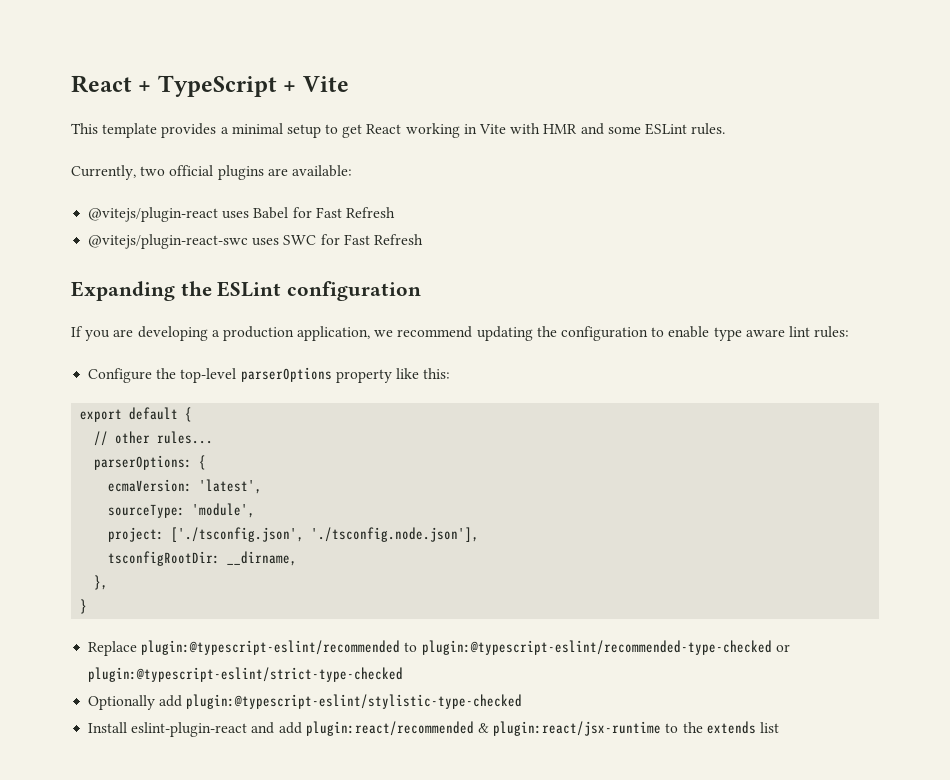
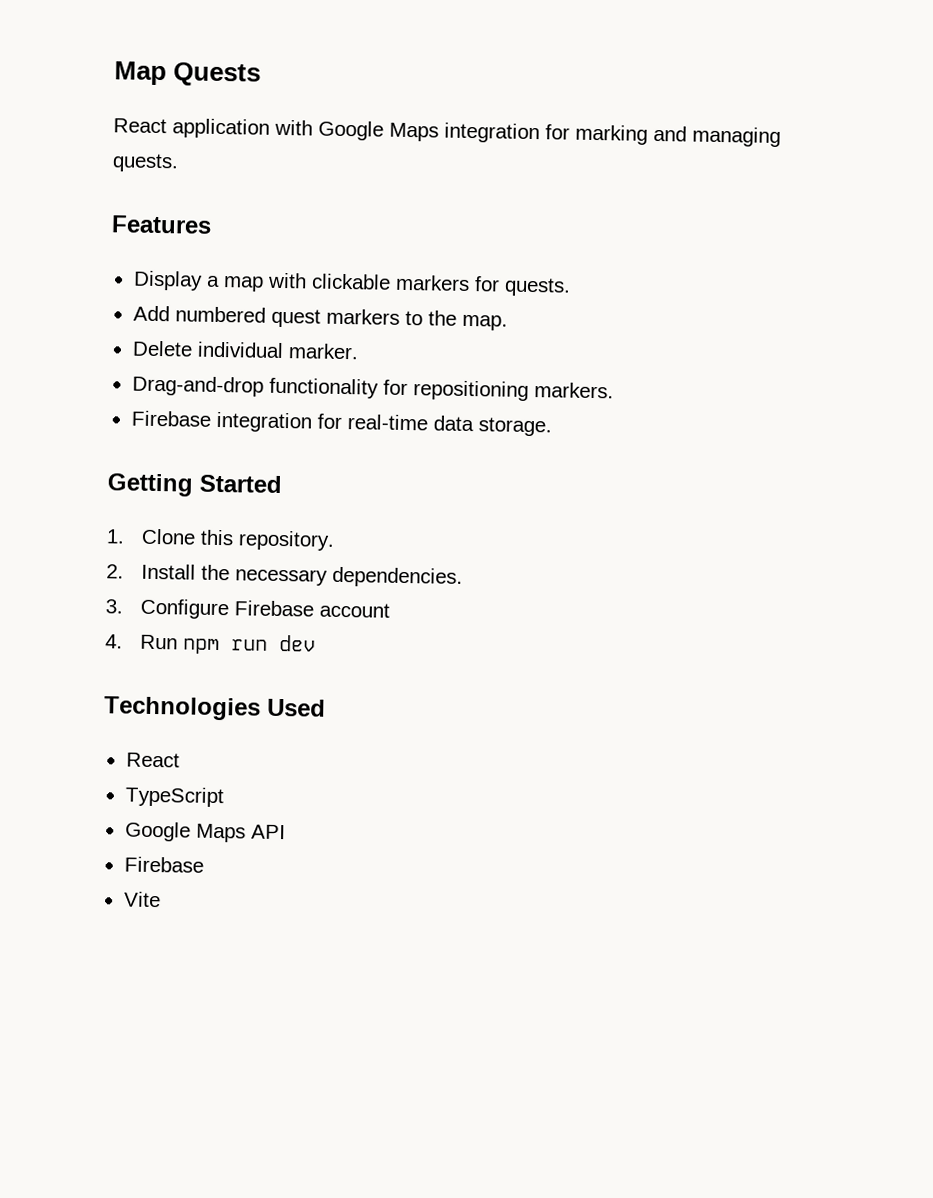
[71,75,349,97] [71,123,726,138] [71,165,352,180] [88,207,395,222] [88,234,423,249] [71,281,422,301] [71,326,850,341] [88,367,451,383] [80,407,193,422] [94,431,214,446] [94,455,207,470] [108,479,263,494] [108,503,256,518] [108,527,480,542] [108,551,298,566] [94,575,109,590] [80,599,88,614] [88,640,790,656] [88,667,404,682] [88,694,523,710] [88,721,779,737] React + TypeScript + Vite // This template provides a minimal setup to get React working in Vite with HMR and some ESLint rules. // Currently, two official plugins are available: // @vitejs/plugin-react uses Babel for Fast Refresh // @vitejs/plugin-react-swc uses SWC for Fast Refresh // Expanding the ESLint configuration // If you are developing a production application, we recommend updating the configuration to enable type aware lint rules: // Configure the top-level parserOptions property like this: // export default { // // other rules... // parserOptions: { // ecmaVersion: 'latest', // sourceType: 'module', // project: ['./tsconfig.json', './tsconfig.node.json'], // tsconfigRootDir: __dirname, // }, // } // Replace plugin:@typescript-eslint/recommended to plugin:@typescript-eslint/recommended-type-checked or plugin:@typescript-eslint/strict-type-checked // Optionally add plugin:@typescript-eslint/stylistic-type-checked // Install eslint-plugin-react and add plugin:react/recommended & plugin:react/jsx-runtime to the extends list -> [114,61,262,87] [113,118,781,147] [112,153,179,173] [111,215,212,234] [132,270,571,297] [132,305,508,331] [131,340,359,360] [131,375,614,401] [130,410,552,437] [107,473,282,497] [106,528,335,551] [106,563,463,588] [105,598,390,620] [105,634,316,655] [104,696,326,721] [125,752,180,768] [124,786,224,808] [124,821,286,843] [123,856,204,873] [123,891,161,908] Map Quests // React application with Google Maps integration for marking and managing quests. // Features // Display a map with clickable markers for quests. // Add numbered quest markers to the map. // Delete individual marker. // Drag-and-drop functionality for repositioning markers. // Firebase integration for real-time data storage. // Getting Started // 1. Clone this repository. // 2. Install the necessary dependencies. // 3. Configure Firebase account // 4. Run npm run dev // Technologies Used // React // TypeScript // Google Maps API // Firebase // Vite

